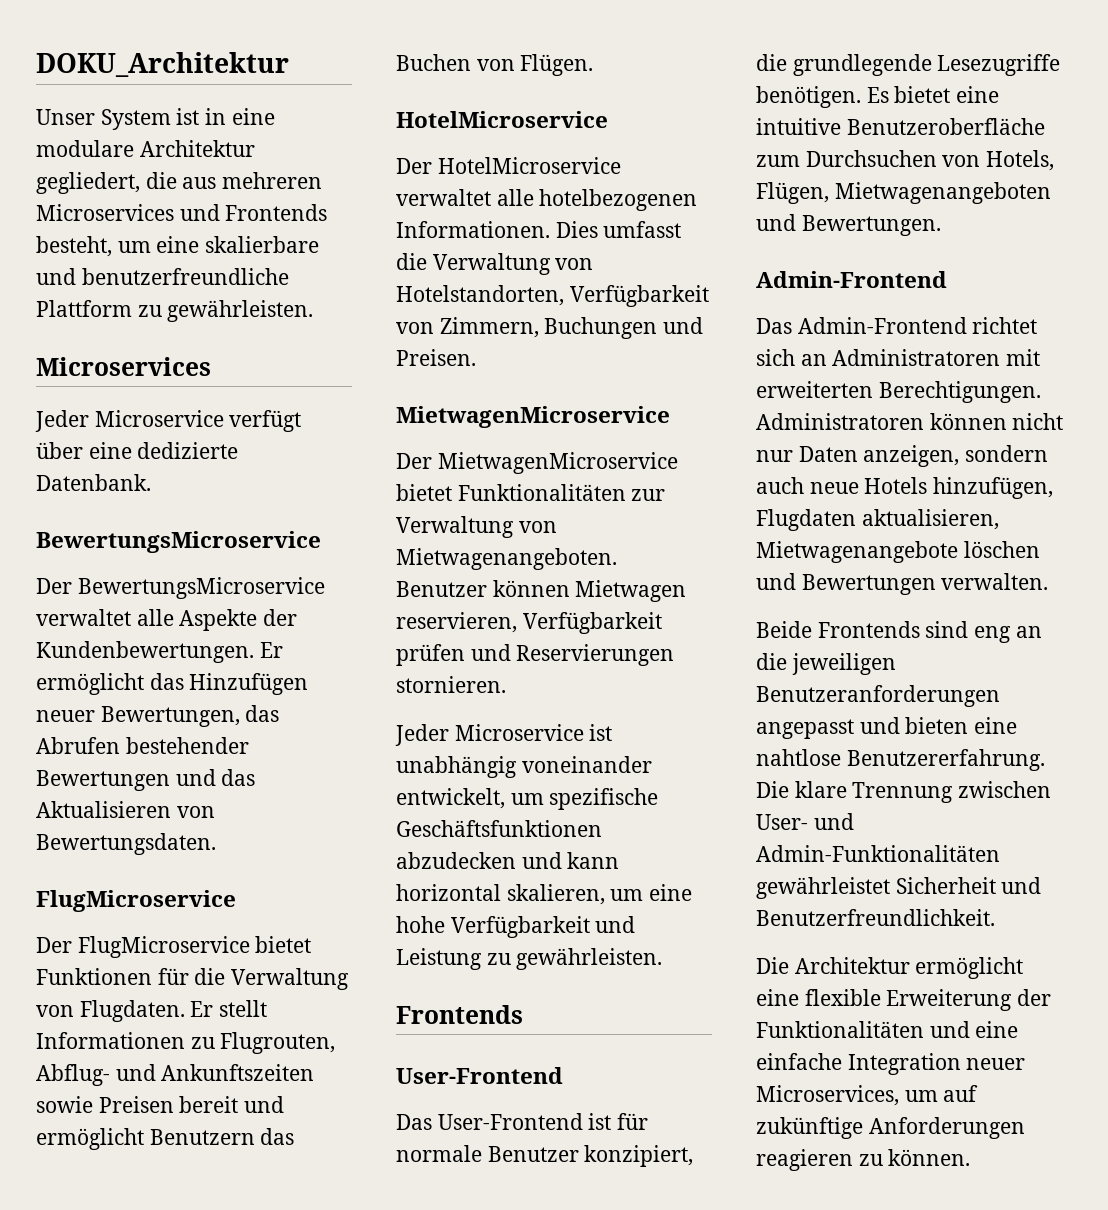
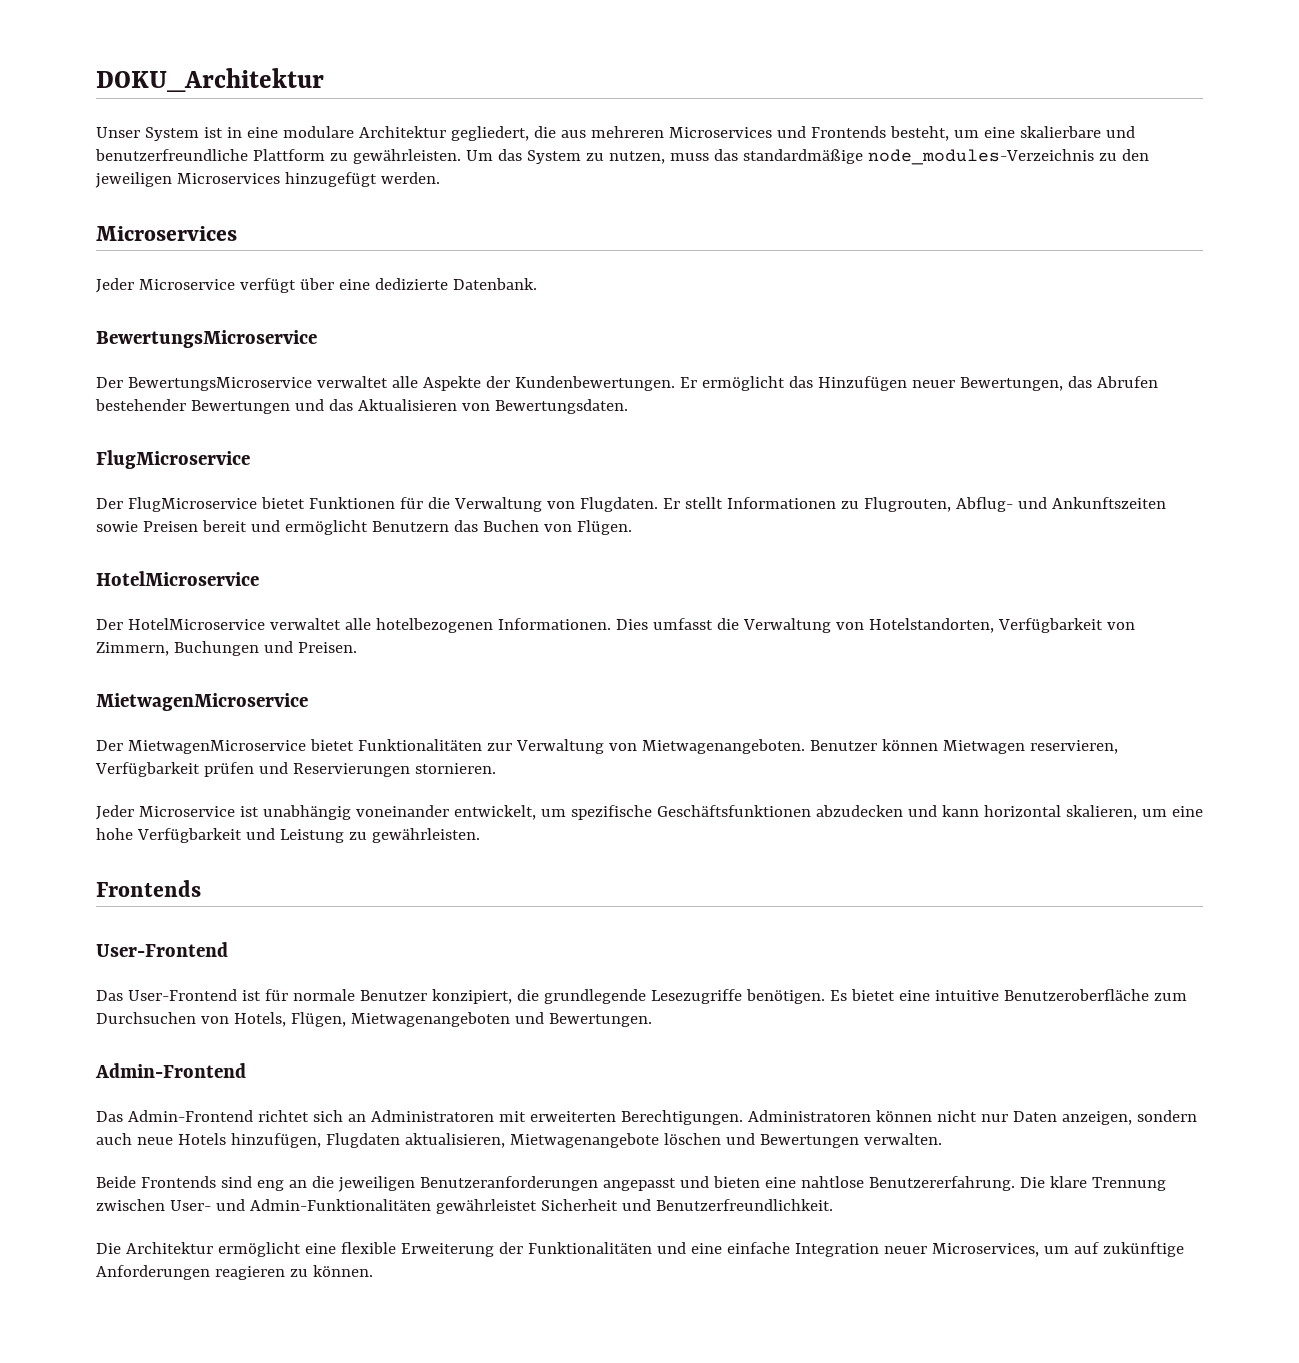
(314, 311) none -> [465,149,1149,165] [95,172,440,188] Um das System zu nutzen, muss das standardmäßige node_modules-Verzeichnis zu den jeweiligen Microservices hinzugefügt werden.

